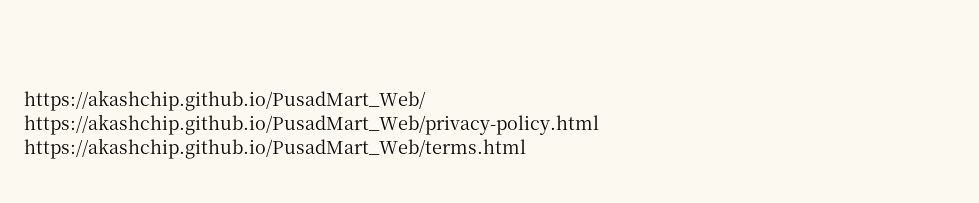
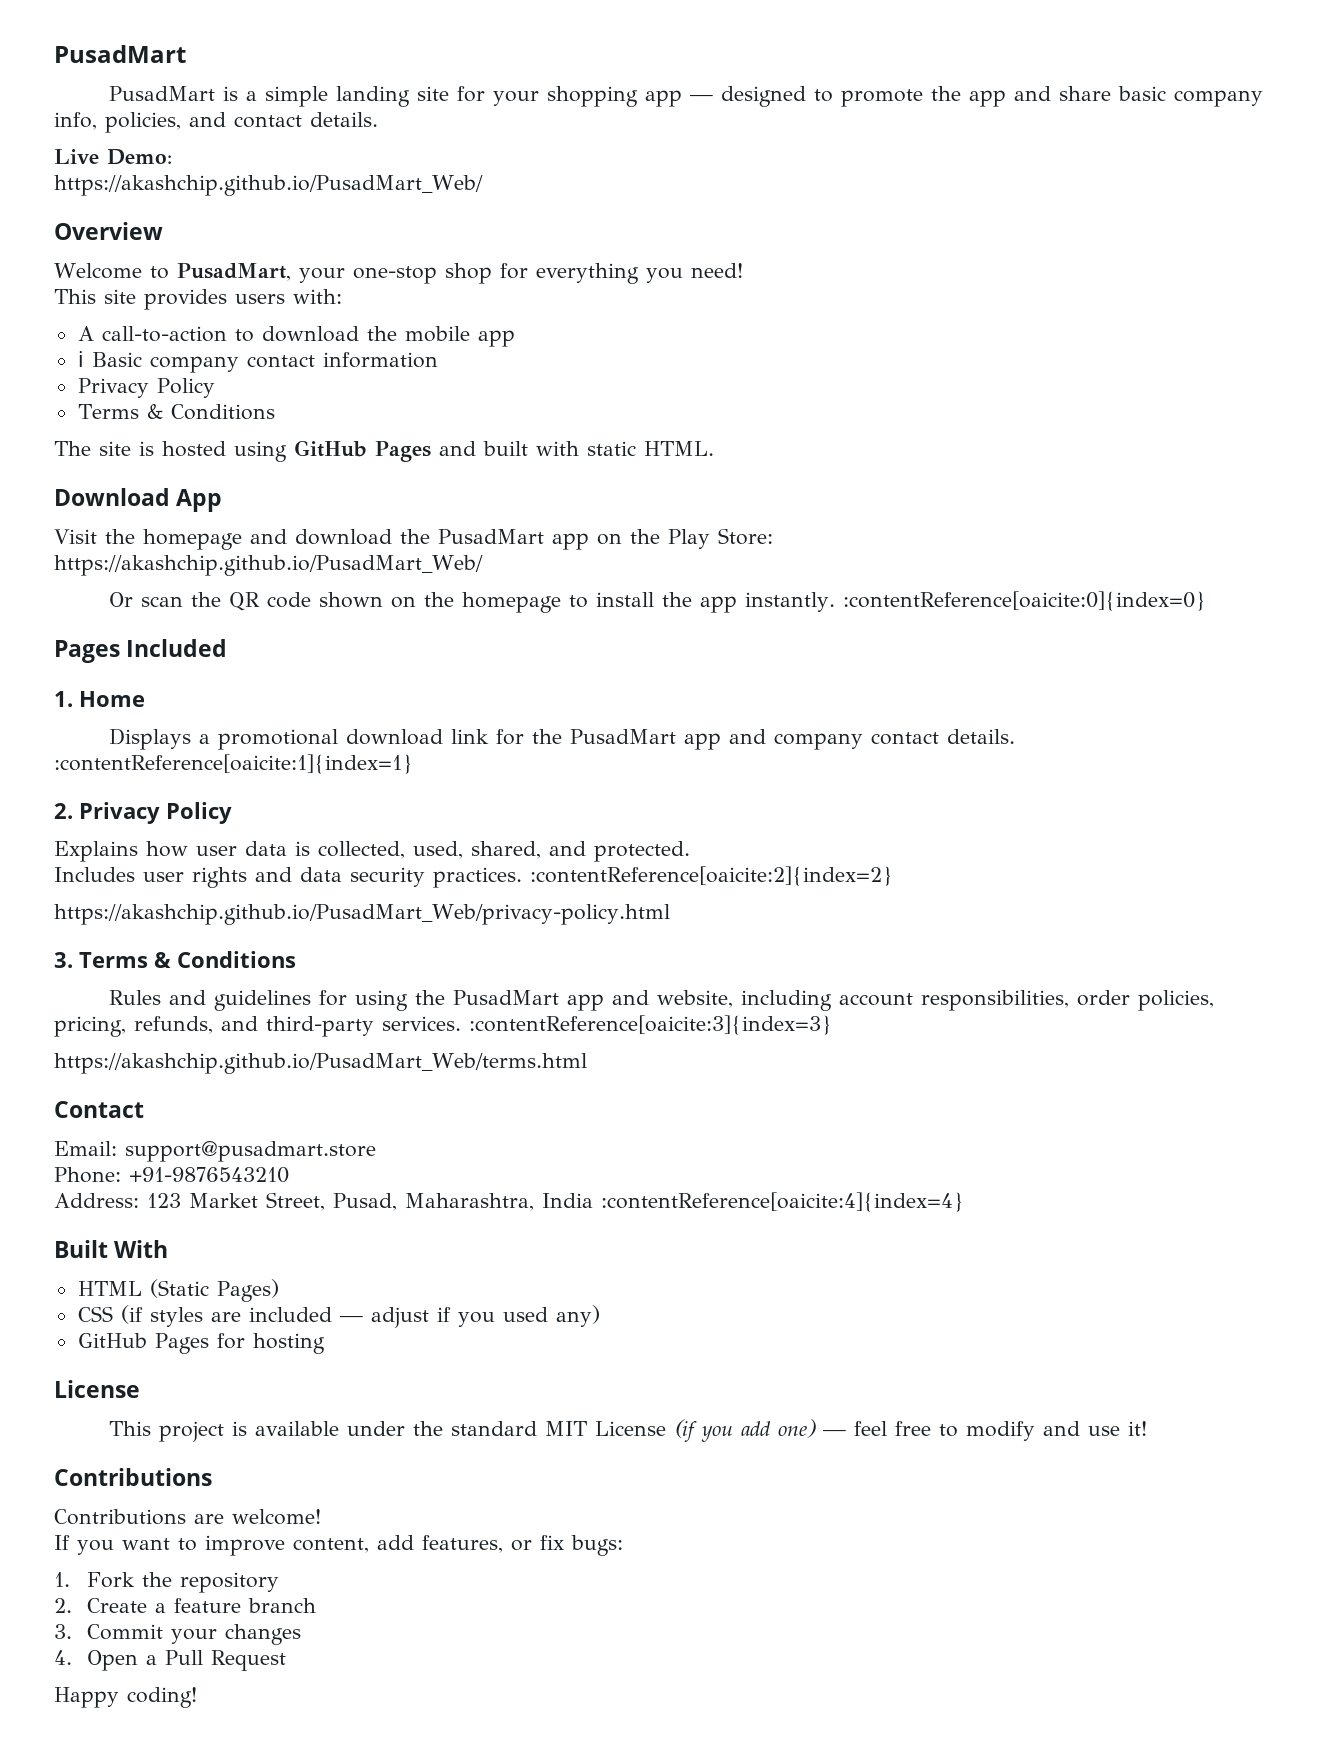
[24,90,426,111] [24,114,599,135] [24,138,526,159] https://akashchip.github.io/PusadMart_Web/ https://akashchip.github.io/PusadMart_Web/privacy-policy.html https://akashchip.github.io/PusadMart_Web/terms.html -> [54,45,186,63] [108,86,1263,107] [54,112,378,133] [54,149,172,165] [54,175,483,196] [54,222,163,240] [54,263,743,284] [54,289,342,310] [77,326,515,347] [77,351,438,373] [77,378,215,398] [77,404,275,420] [54,440,714,462] [54,488,223,512] [54,528,773,550] [54,555,483,576] [108,591,1206,613] [54,639,228,663] [54,691,145,707] [108,728,1015,750] [54,754,413,774] [54,802,232,824] [54,841,690,862] [54,866,893,888] [54,904,670,925] [54,951,296,968] [108,990,1214,1011] [54,1015,832,1037] [54,1053,587,1074] [54,1101,144,1118] [54,1141,376,1162] [54,1167,289,1183] [54,1192,964,1212] [54,1240,169,1258] [77,1279,279,1302] [77,1305,600,1328] [77,1333,325,1354] [54,1380,140,1398] [108,1419,1147,1442] [54,1468,212,1486] [54,1509,321,1525] [54,1535,623,1556] [54,1572,280,1593] [54,1598,317,1613] [54,1624,302,1645] [54,1650,287,1671] [54,1687,197,1708] PusadMart // PusadMart is a simple landing site for your shopping app — designed to promote the app and share basic company info, policies, and contact details. // Live Demo: // https://akashchip.github.io/PusadMart_Web/ // Overview // Welcome to PusadMart, your one-stop shop for everything you need! // This site provides users with: // A call-to-action to download the mobile app // ℹ Basic company contact information // Privacy Policy // Terms & Conditions // The site is hosted using GitHub Pages and built with static HTML. // Download App // Visit the homepage and download the PusadMart app on the Play Store: // https://akashchip.github.io/PusadMart_Web/ // Or scan the QR code shown on the homepage to install the app instantly. :contentReference[oaicite:0]{index=0} // Pages Included // 1. Home // Displays a promotional download link for the PusadMart app and company contact details. :contentReference[oaicite:1]{index=1} // 2. Privacy Policy // Explains how user data is collected, used, shared, and protected. // Includes user rights and data security practices. :contentReference[oaicite:2]{index=2} // https://akashchip.github.io/PusadMart_Web/privacy-policy.html // 3. Terms & Conditions // Rules and guidelines for using the PusadMart app and website, including account responsibilities, order policies, pricing, refunds, and third-party services. :contentReference[oaicite:3]{index=3} // https://akashchip.github.io/PusadMart_Web/terms.html // Contact // Email: support@pusadmart.store // Phone: +91-9876543210 // Address: 123 Market Street, Pusad, Maharashtra, India :contentReference[oaicite:4]{index=4} // Built With // HTML (Static Pages) // CSS (if styles are included — adjust if you used any) // GitHub Pages for hosting // License // This project is available under the standard MIT License (if you add one) — feel free to modify and use it! // Contributions // Contributions are welcome! // If you want to improve content, add features, or fix bugs: // 1. Fork the repository // 2. Create a feature branch // 3. Commit your changes // 4. Open a Pull Request // Happy coding!

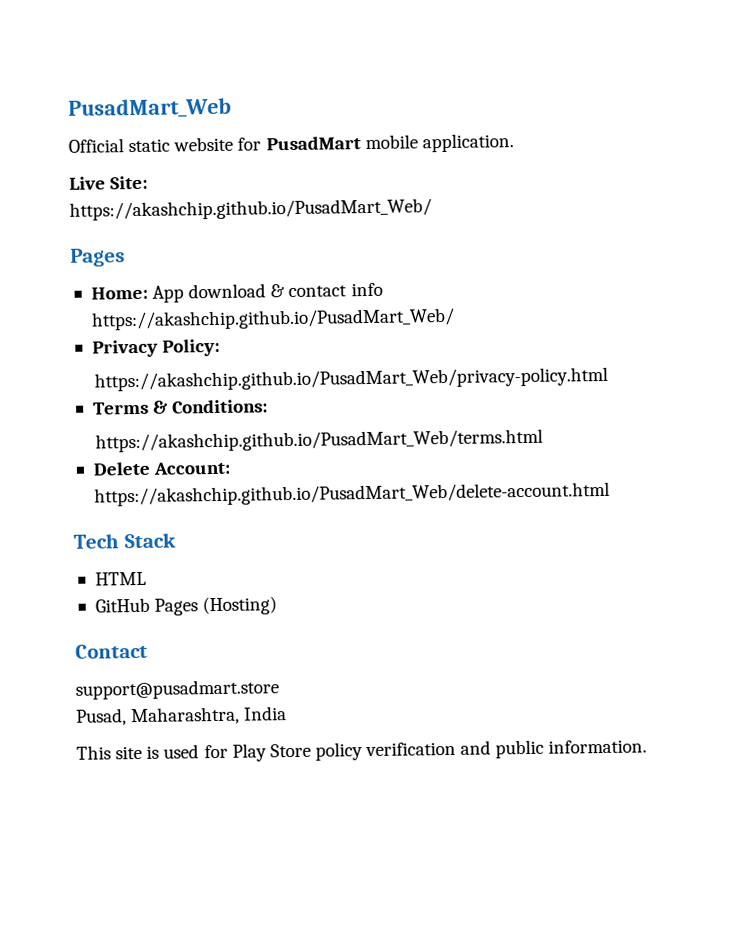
[54,45,186,63] [108,86,1263,107] [54,112,378,133] PusadMart // PusadMart is a simple landing site for your shopping app — designed to promote the app and share basic company info, policies, and contact details. -> [68,97,232,119] [68,133,514,153] PusadMart_Web // Official static website for PusadMart mobile application.
[107,149,172,165] [54,175,483,196] [54,222,163,240] [54,263,743,284] [54,289,342,310] [77,326,515,347] [77,351,438,373] [77,378,215,398] [77,404,275,420] [54,440,714,462] [54,488,223,512] [54,528,773,550] [54,555,483,576] [108,591,1206,613] [54,639,228,663] [54,691,145,707] [108,728,1015,750] [54,754,413,774] [54,802,232,824] [54,841,690,862] [54,866,893,888] [54,904,670,925] [54,951,296,968] [108,990,1214,1011] [54,1015,832,1037] [54,1053,587,1074] [54,1101,144,1118] [54,1141,376,1162] [54,1167,289,1183] [54,1192,964,1212] [54,1240,169,1258] [77,1279,279,1302] [77,1305,600,1328] [77,1333,325,1354] [54,1380,140,1398] [108,1419,1147,1442] [54,1468,212,1486] [54,1509,321,1525] [54,1535,623,1556] [54,1572,280,1593] [54,1598,317,1613] [54,1624,302,1645] [54,1650,287,1671] [54,1687,197,1708] Demo: // https://akashchip.github.io/PusadMart_Web/ // Overview // Welcome to PusadMart, your one-stop shop for everything you need! // This site provides users with: // A call-to-action to download the mobile app // ℹ Basic company contact information // Privacy Policy // Terms & Conditions // The site is hosted using GitHub Pages and built with static HTML. // Download App // Visit the homepage and download the PusadMart app on the Play Store: // https://akashchip.github.io/PusadMart_Web/ // Or scan the QR code shown on the homepage to install the app instantly. :contentReference[oaicite:0]{index=0} // Pages Included // 1. Home // Displays a promotional download link for the PusadMart app and company contact details. :contentReference[oaicite:1]{index=1} // 2. Privacy Policy // Explains how user data is collected, used, shared, and protected. // Includes user rights and data security practices. :contentReference[oaicite:2]{index=2} // https://akashchip.github.io/PusadMart_Web/privacy-policy.html // 3. Terms & Conditions // Rules and guidelines for using the PusadMart app and website, including account responsibilities, order policies, pricing, refunds, and third-party services. :contentReference[oaicite:3]{index=3} // https://akashchip.github.io/PusadMart_Web/terms.html // Contact // Email: support@pusadmart.store // Phone: +91-9876543210 // Address: 123 Market Street, Pusad, Maharashtra, India :contentReference[oaicite:4]{index=4} // Built With // HTML (Static Pages) // CSS (if styles are included — adjust if you used any) // GitHub Pages for hosting // License // This project is available under the standard MIT License (if you add one) — feel free to modify and use it! // Contributions // Contributions are welcome! // If you want to improve content, add features, or fix bugs: // 1. Fork the repository // 2. Create a feature branch // 3. Commit your changes // 4. Open a Pull Request // Happy coding! -> [110,175,149,190] [69,198,432,221] [70,248,125,267] [90,282,383,303] [90,307,455,331] [91,338,221,358] [93,366,608,392] [92,399,269,415] [94,428,543,453] [92,461,231,476] [93,481,610,507] [73,532,176,549] [94,571,147,586] [94,596,278,616] [75,643,148,659] [75,679,279,700] [76,706,288,726] [76,739,648,762] Site: // https://akashchip.github.io/PusadMart_Web/ // Pages // Home: App download & contact info https://akashchip.github.io/PusadMart_Web/ // Privacy Policy: // https://akashchip.github.io/PusadMart_Web/privacy-policy.html // Terms & Conditions: // https://akashchip.github.io/PusadMart_Web/terms.html // Delete Account: https://akashchip.github.io/PusadMart_Web/delete-account.html // Tech Stack // HTML // GitHub Pages (Hosting) // Contact // support@pusadmart.store // Pusad, Maharashtra, India // This site is used for Play Store policy verification and public information.

